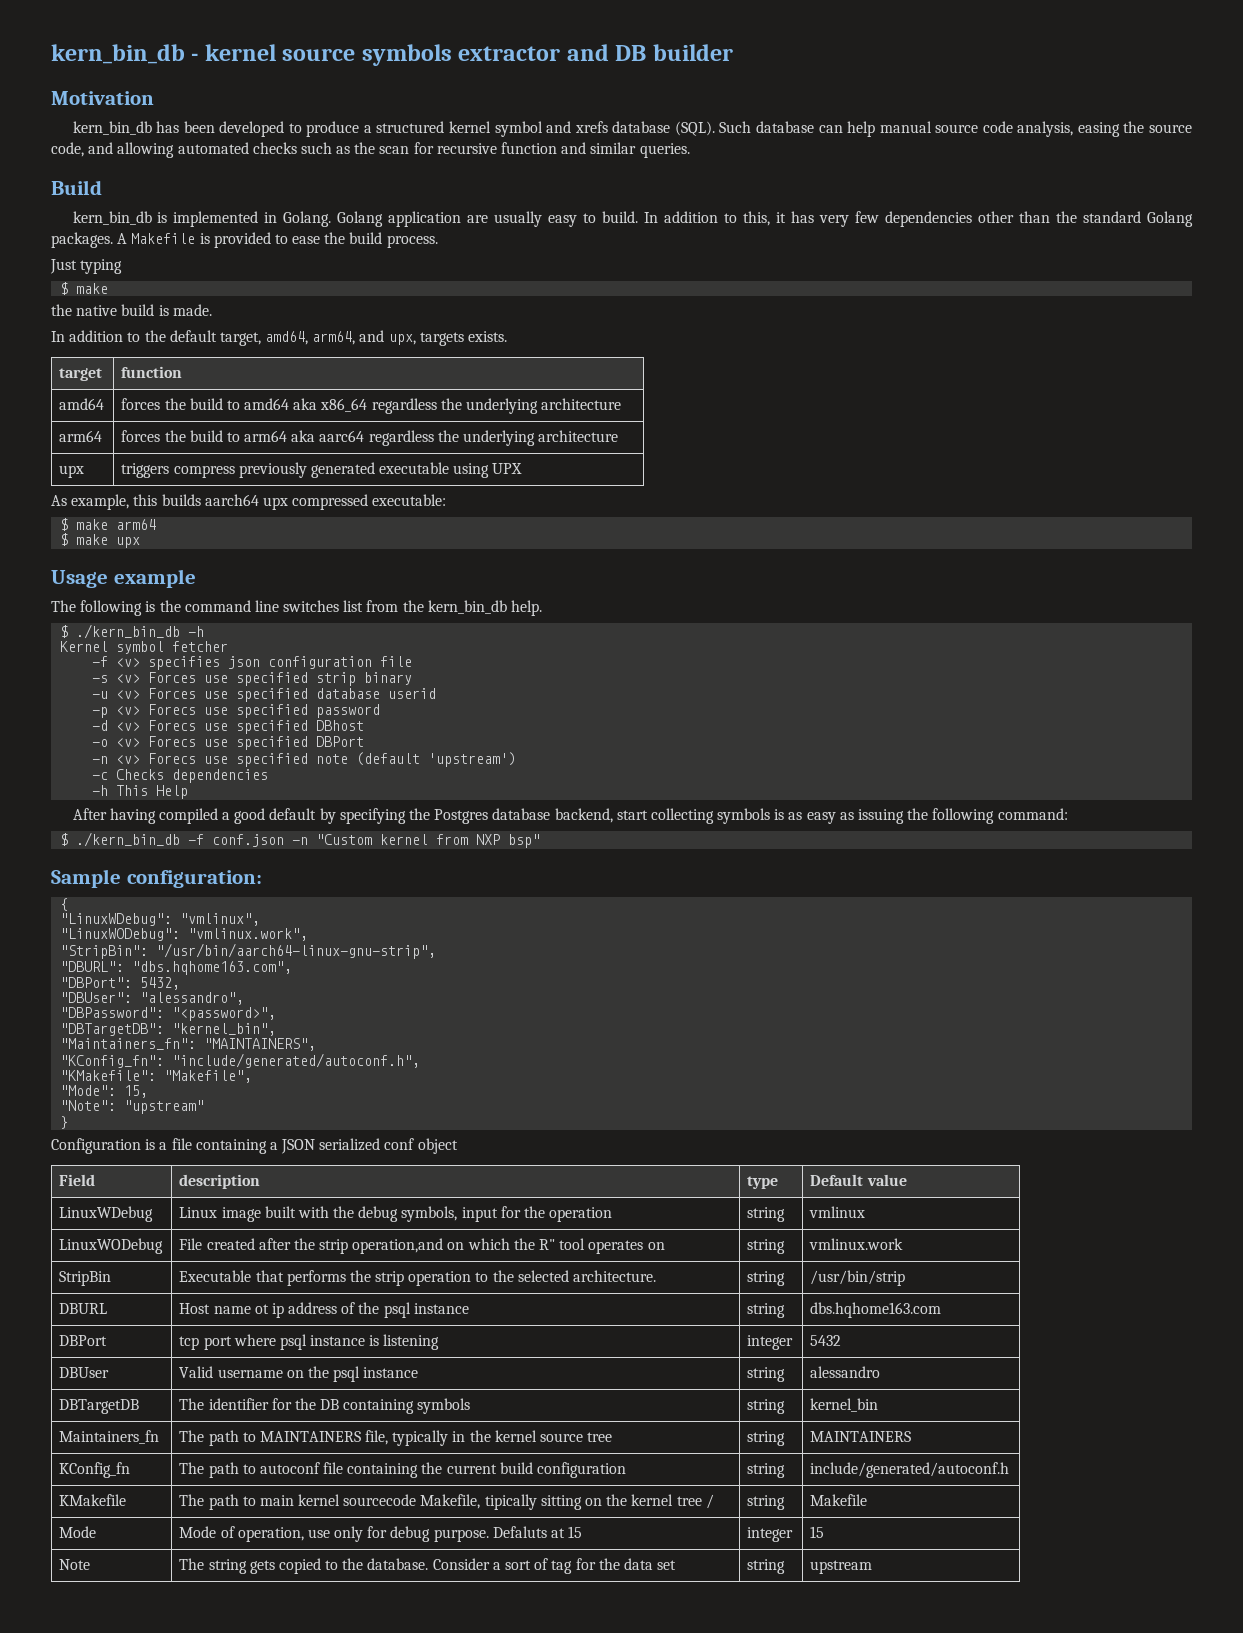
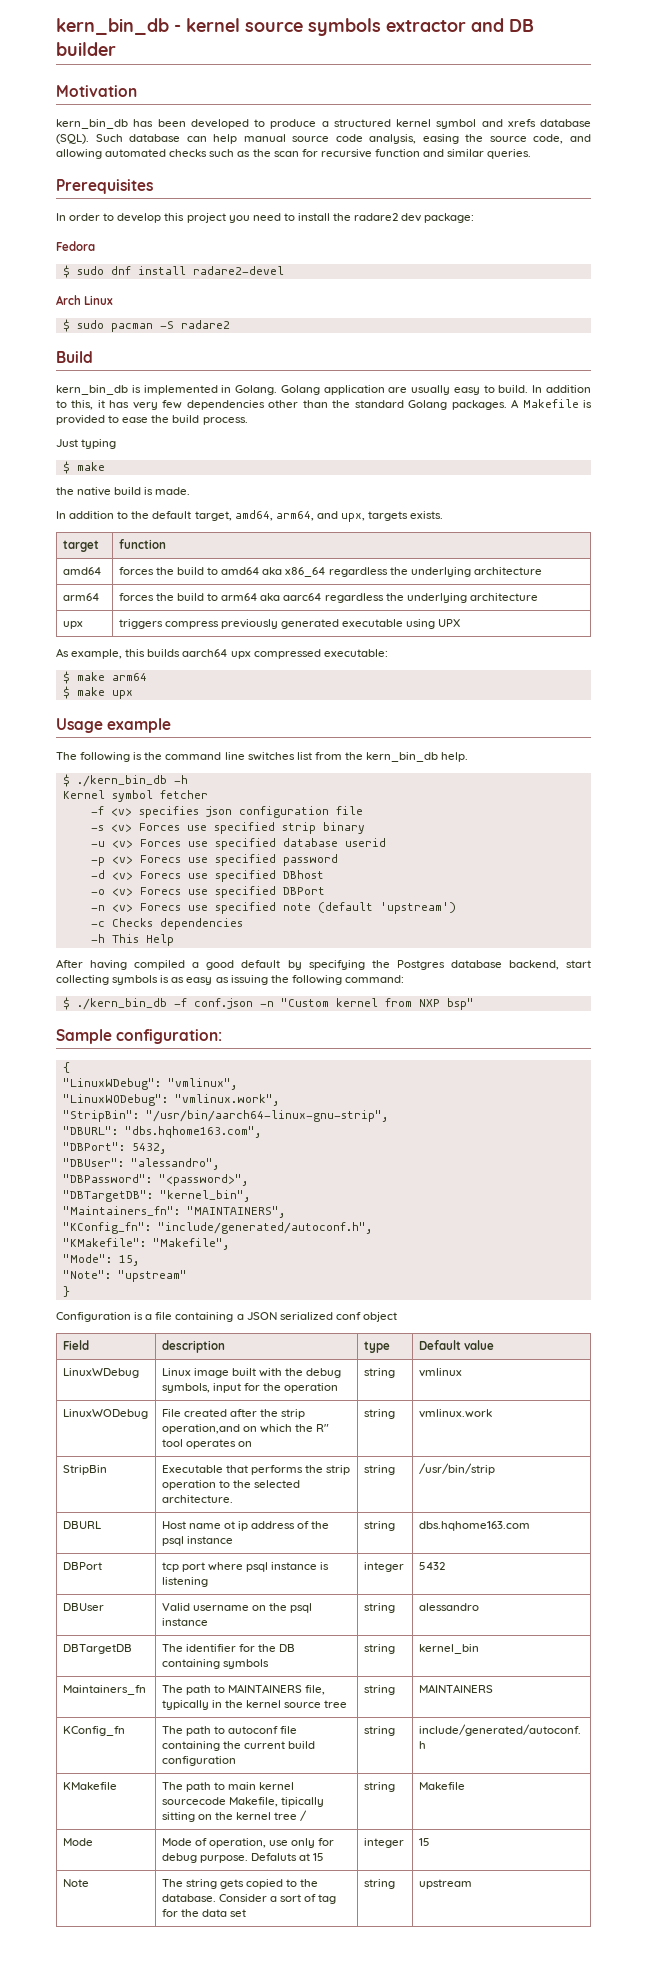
(690, 150) none -> [56,179,153,194] [56,213,475,223] [56,241,95,251] [62,265,284,278] [56,295,114,305] [62,319,230,332] // Prerequisites // In order to develop this project you need to install the radare2 dev package: // Fedora // $ sudo dnf install radare2-devel // Arch Linux // $ sudo pacman -S radare2

